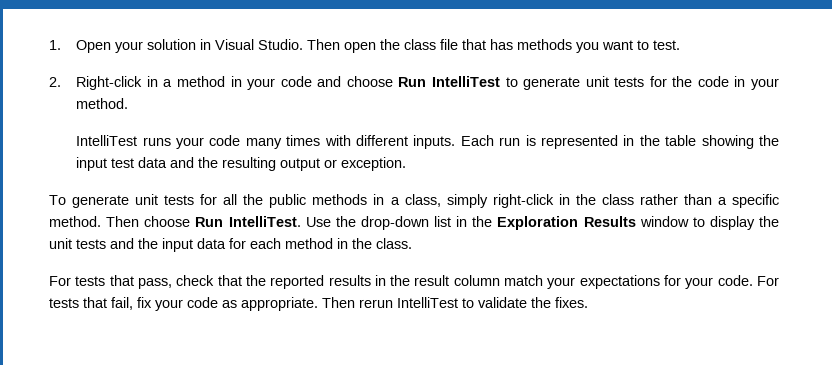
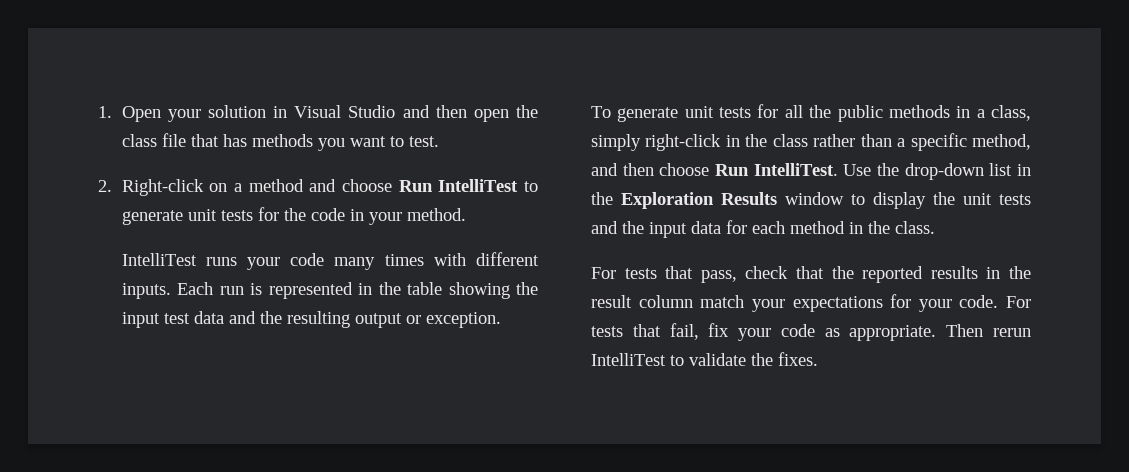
[258,39,341,50] Studio. Then -> [348,105,467,118] Studio and then
[146,76,158,87] in -> [209,183,228,192] on
[230,76,312,90] in your code -> (304, 185) none
[49,216,140,227] method. Then -> [972,134,1031,150] [591,163,654,176] method, and then

